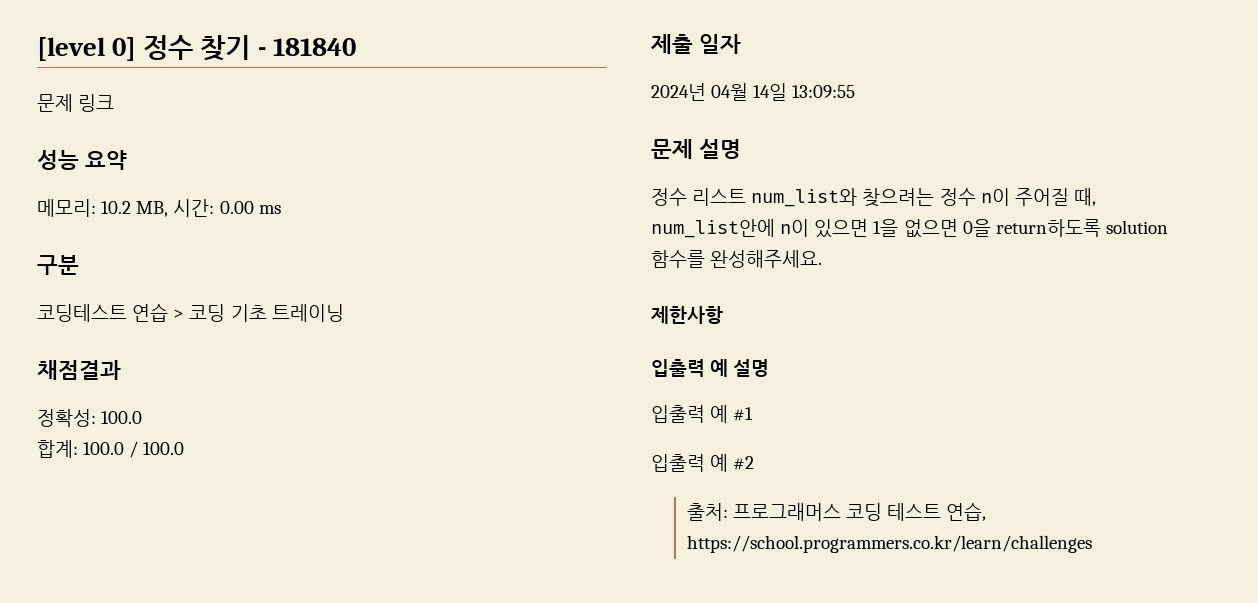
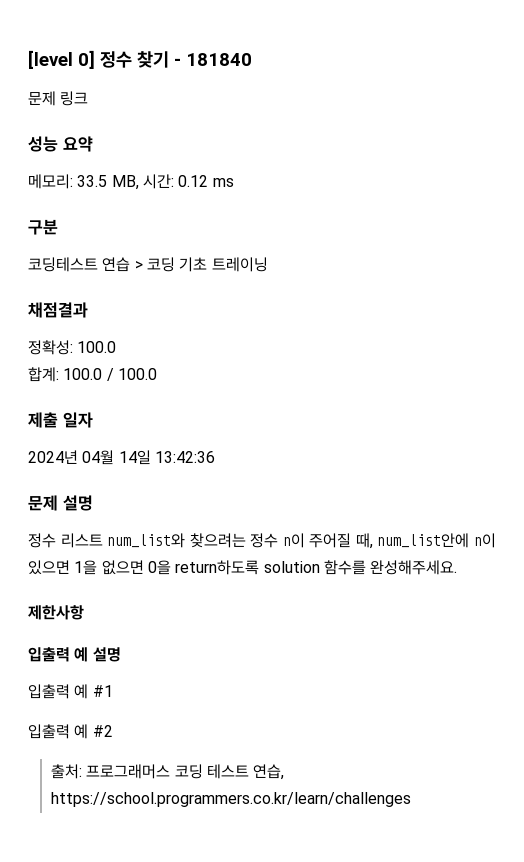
[101,201,132,214] 10.2 -> [77,175,108,187] 33.5
[219,201,254,214] 0.00 -> [178,175,209,187] 0.12
[792,85,856,98] 13:09:55 -> [154,451,215,463] 13:42:36

